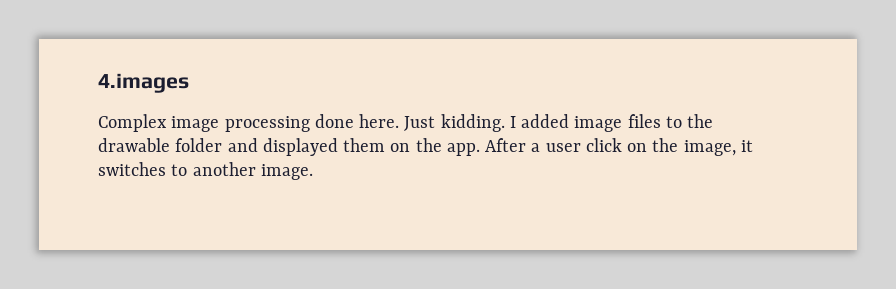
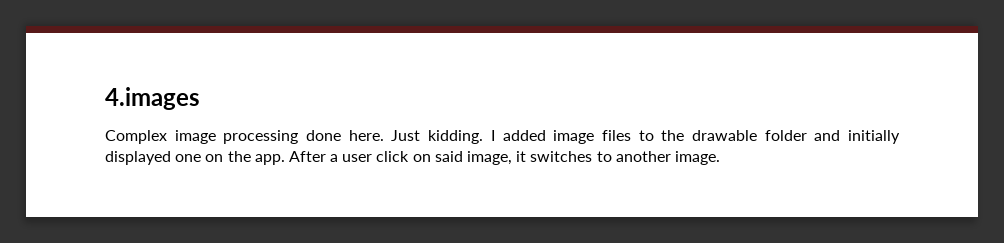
[262,138,386,156] displayed them -> [848,130,900,144] [105,151,202,165] initially displayed one
[652,138,679,152] the -> [434,151,463,162] said

